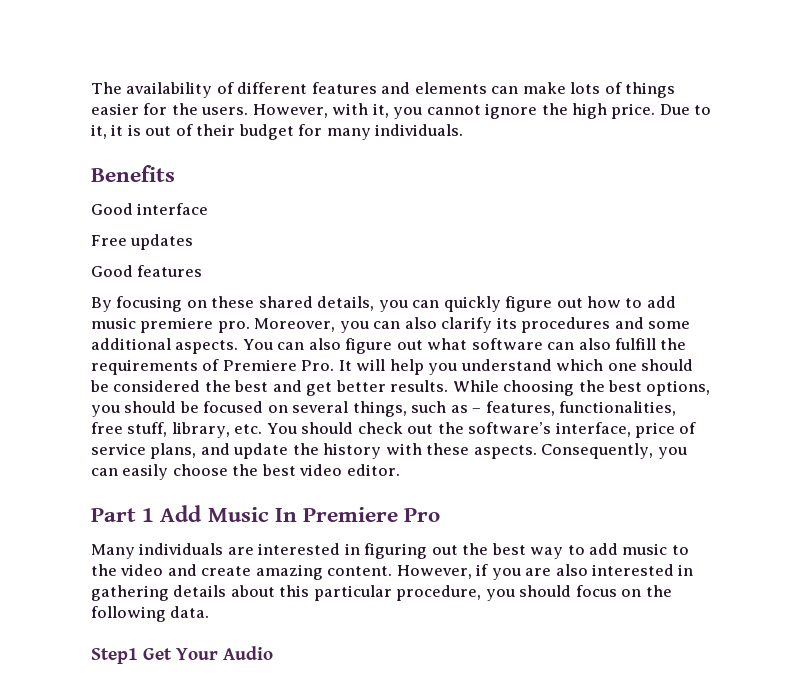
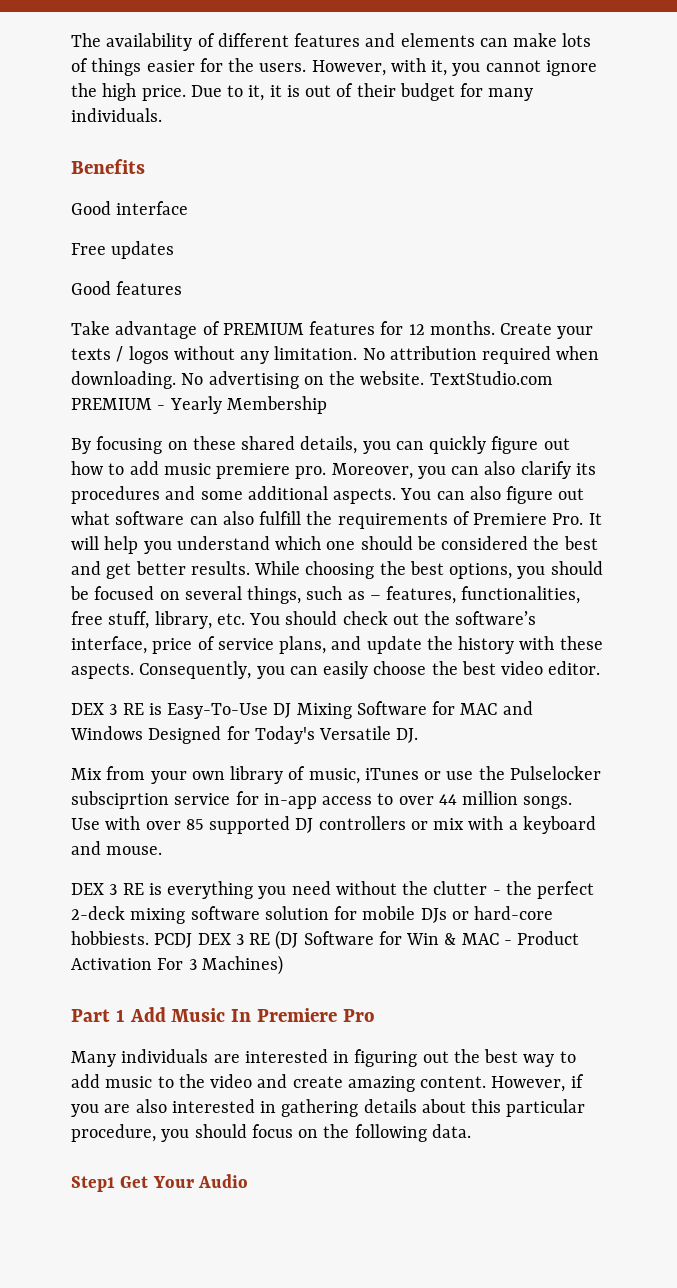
(203, 271) none -> [71,321,594,339] [71,346,600,364] [71,371,553,389] [71,396,327,414] // Take advantage of PREMIUM features for 12 months. Create your texts / logos without any limitation. No attribution required when downloading. No advertising on the website. TextStudio.com PREMIUM - Yearly Membership
(400, 470) none -> [71,701,533,719] [70,726,419,744] [71,766,601,784] [71,791,573,809] [71,816,596,834] [71,841,163,855] [71,881,595,899] [71,906,554,924] [71,930,580,950] [71,955,283,975] // DEX 3 RE is Easy-To-Use DJ Mixing Software for MAC and Windows Designed for Today's Versatile DJ. // Mix from your own library of music, iTunes or use the Pulselocker subsciprtion service for in-app access to over 44 million songs. Use with over 85 supported DJ controllers or mix with a keyboard and mouse. // DEX 3 RE is everything you need without the clutter - the perfect 2-deck mixing software solution for mobile DJs or hard-core hobbiests. PCDJ DEX 3 RE (DJ Software for Win & MAC - Product Activation For 3 Machines)

